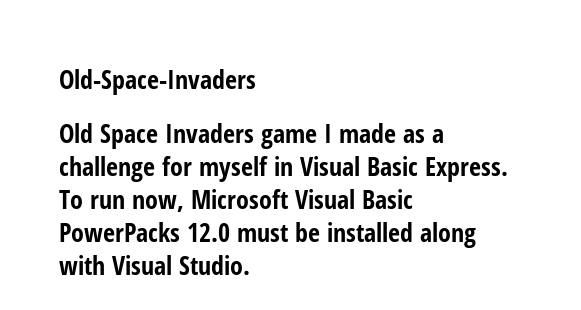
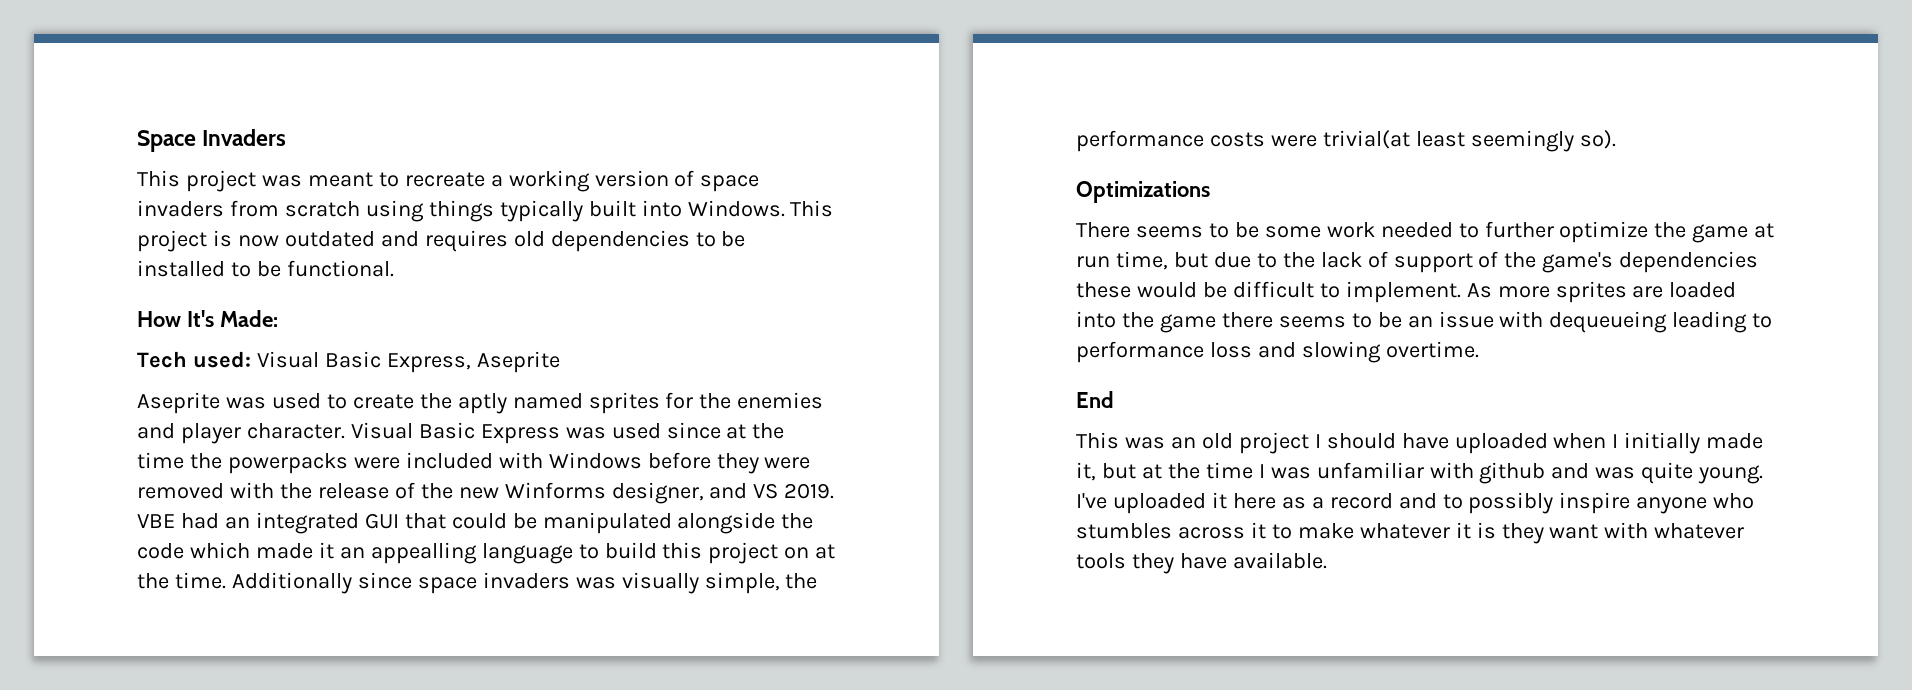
[59,69,256,95] [59,123,93,143] Old-Space-Invaders // Old -> (137, 141) none
[261,123,445,149] [59,156,509,182] [59,189,414,212] [59,222,477,248] [59,255,251,275] game I made as a challenge for myself in Visual Basic Express. To run now, Microsoft Visual Basic PowerPacks 12.0 must be installed along with Visual Studio. -> [137,170,760,192] [137,200,834,222] [137,230,746,252] [137,260,394,277] [137,310,278,327] [137,351,560,373] [137,392,824,414] [137,422,785,444] [137,452,811,474] [137,482,835,504] [137,512,814,534] [137,542,836,564] [137,572,818,594] [1076,130,1616,152] [1076,181,1210,203] [1076,221,1775,243] [1076,251,1759,273] [1076,281,1737,303] [1076,311,1773,333] [1076,341,1479,363] [1076,391,1114,408] [1076,432,1764,454] [1076,462,1764,484] [1076,492,1755,514] [1076,522,1745,544] [1076,552,1327,574] // This project was meant to recreate a working version of space invaders from scratch using things typically built into Windows. This project is now outdated and requires old dependencies to be installed to be functional. // How It's Made: // Tech used: Visual Basic Express, Aseprite // Aseprite was used to create the aptly named sprites for the enemies and player character. Visual Basic Express was used since at the time the powerpacks were included with Windows before they were removed with the release of the new Winforms designer, and VS 2019. VBE had an integrated GUI that could be manipulated alongside the code which made it an appealling language to build this project on at the time. Additionally since space invaders was visually simple, the performance costs were trivial(at least seemingly so). // Optimizations // There seems to be some work needed to further optimize the game at run time, but due to the lack of support of the game's dependencies these would be difficult to implement. As more sprites are loaded into the game there seems to be an issue with dequeueing leading to performance loss and slowing overtime. // End // This was an old project I should have uploaded when I initially made it, but at the time I was unfamiliar with github and was quite young. I've uploaded it here as a record and to possibly inspire anyone who stumbles across it to make whatever it is they want with whatever tools they have available.

